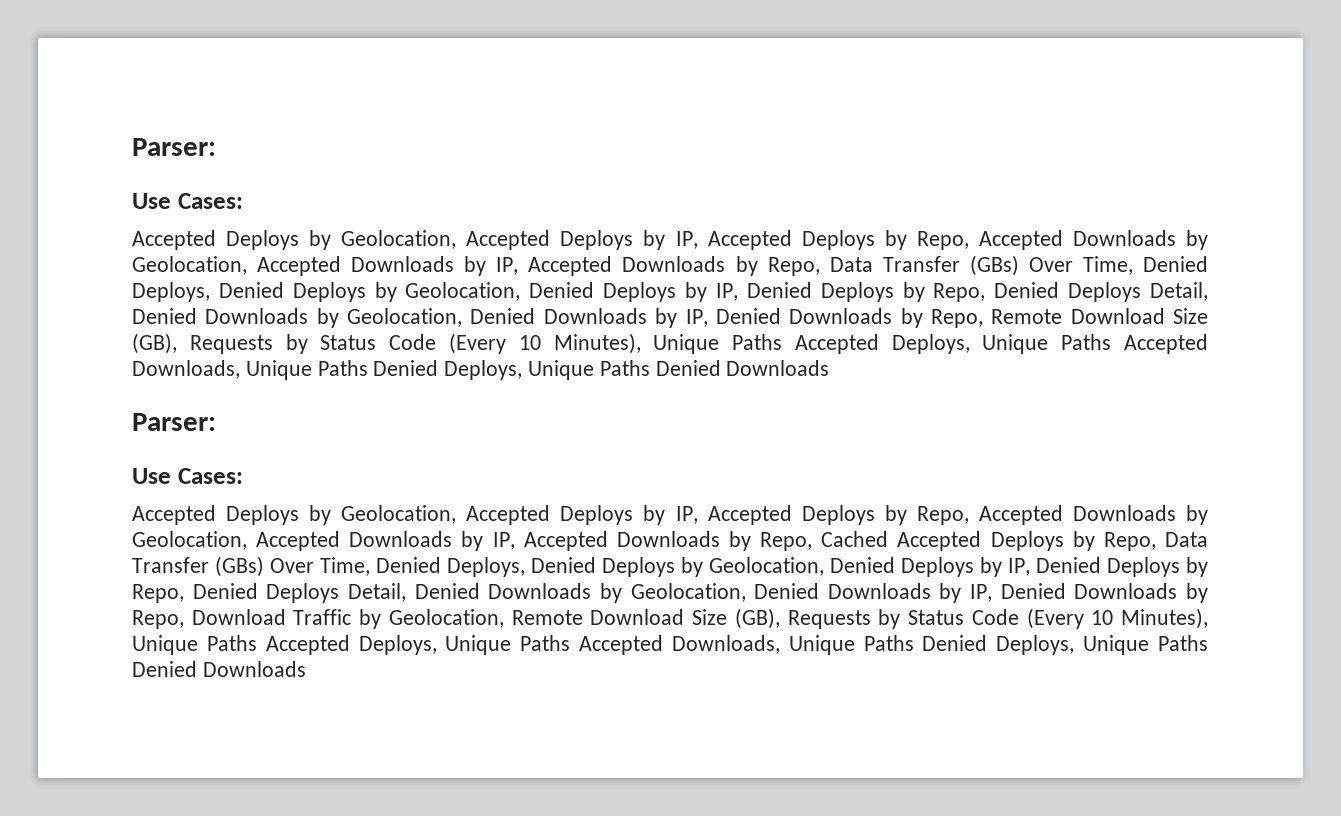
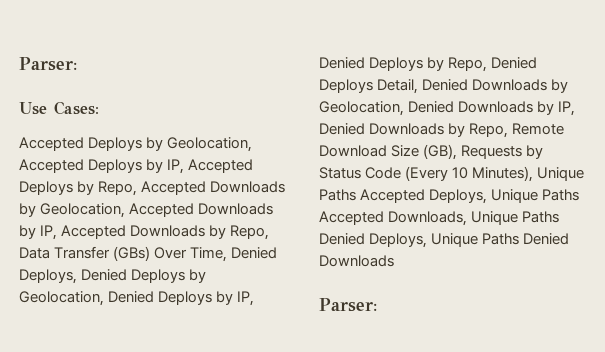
[132,468,243,484] [132,505,1208,525] [132,531,1208,551] [132,556,1208,577] [132,583,1208,603] [132,608,1209,629] [132,635,1208,655] [132,661,306,677] // Use Cases: // Accepted Deploys by Geolocation, Accepted Deploys by IP, Accepted Deploys by Repo, Accepted Downloads by Geolocation, Accepted Downloads by IP, Accepted Downloads by Repo, Cached Accepted Deploys by Repo, Data Transfer (GBs) Over Time, Denied Deploys, Denied Deploys by Geolocation, Denied Deploys by IP, Denied Deploys by Repo, Denied Deploys Detail, Denied Downloads by Geolocation, Denied Downloads by IP, Denied Downloads by Repo, Download Traffic by Geolocation, Remote Download Size (GB), Requests by Status Code (Every 10 Minutes), Unique Paths Accepted Deploys, Unique Paths Accepted Downloads, Unique Paths Denied Deploys, Unique Paths Denied Downloads -> (377, 305) none

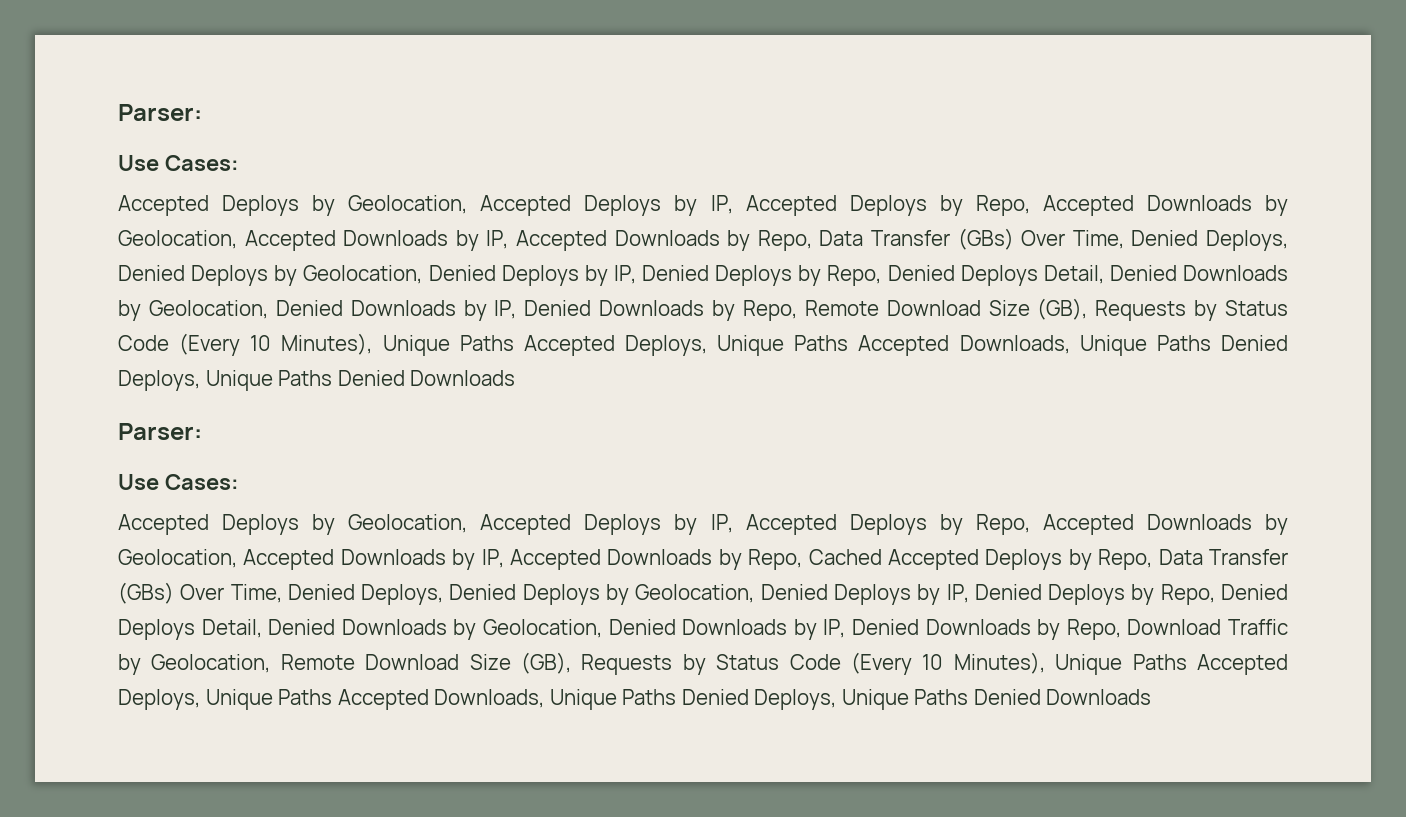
(377, 305) none -> [118,474,239,490] [118,514,1288,535] [118,549,1288,570] [118,582,1288,605] [118,619,1289,640] [118,652,1288,675] [118,689,1152,710] // Use Cases: // Accepted Deploys by Geolocation, Accepted Deploys by IP, Accepted Deploys by Repo, Accepted Downloads by Geolocation, Accepted Downloads by IP, Accepted Downloads by Repo, Cached Accepted Deploys by Repo, Data Transfer (GBs) Over Time, Denied Deploys, Denied Deploys by Geolocation, Denied Deploys by IP, Denied Deploys by Repo, Denied Deploys Detail, Denied Downloads by Geolocation, Denied Downloads by IP, Denied Downloads by Repo, Download Traffic by Geolocation, Remote Download Size (GB), Requests by Status Code (Every 10 Minutes), Unique Paths Accepted Deploys, Unique Paths Accepted Downloads, Unique Paths Denied Deploys, Unique Paths Denied Downloads

